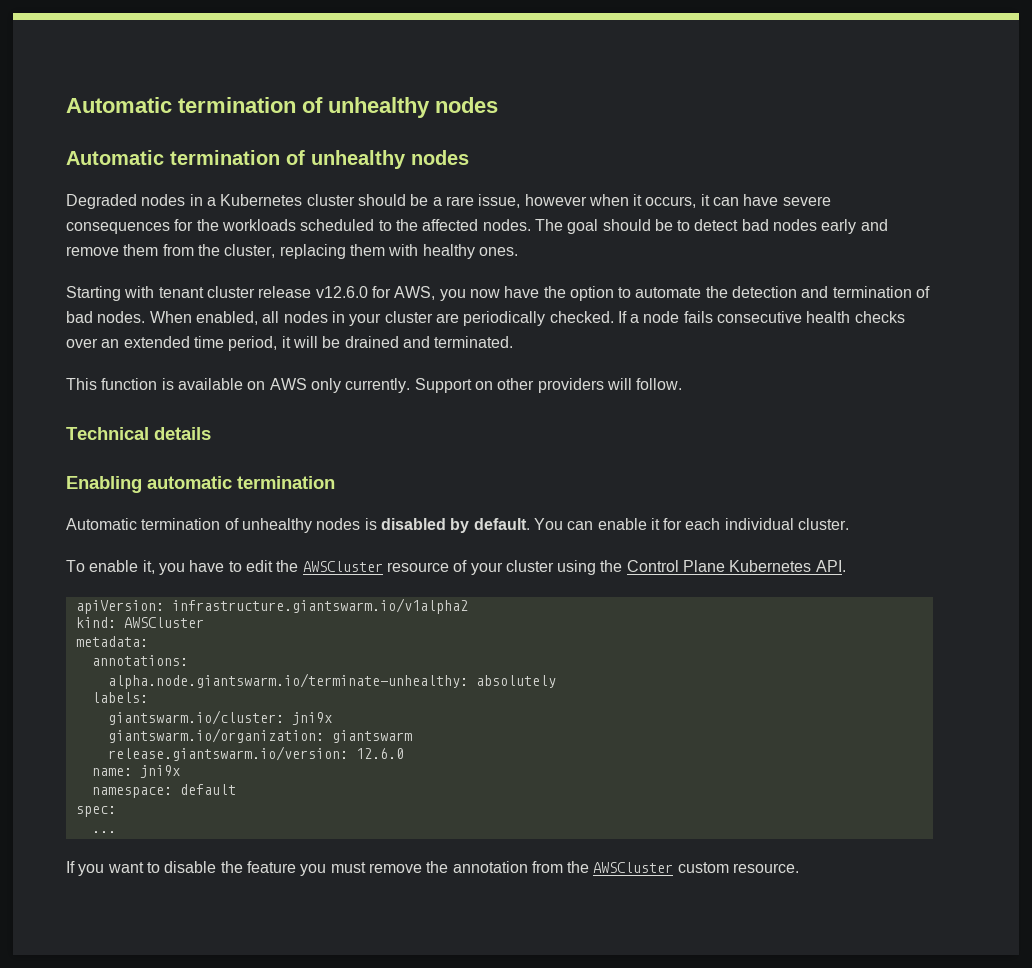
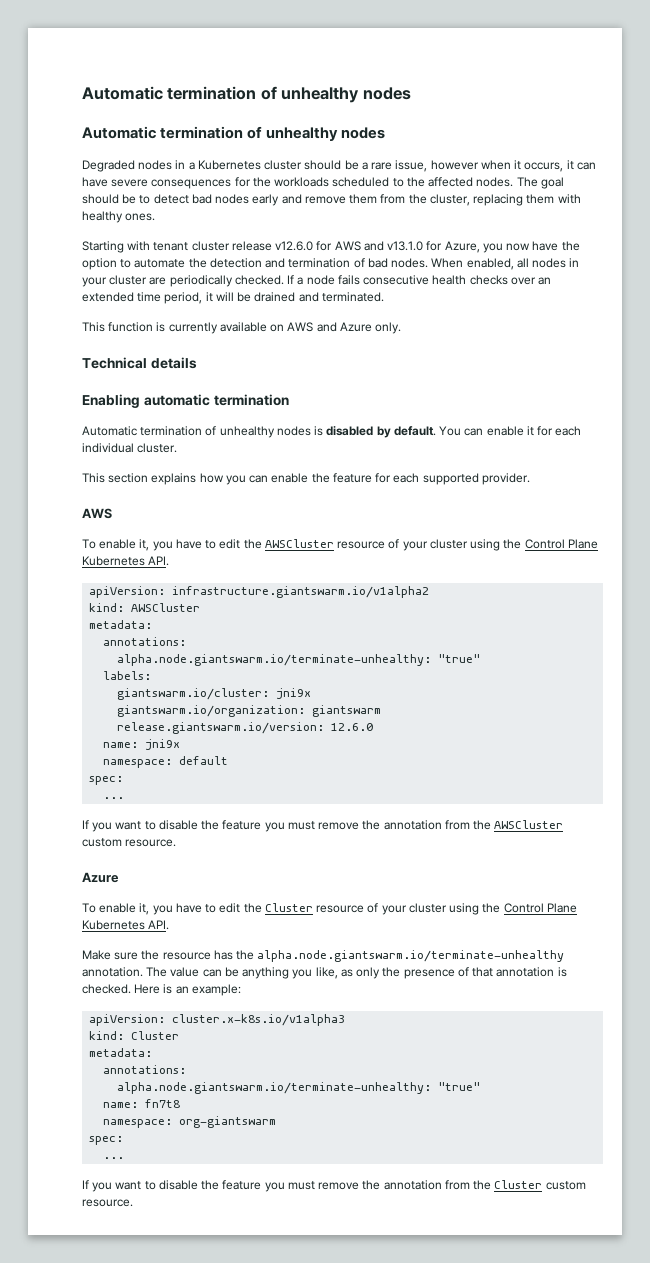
[394,286,436,300] AWS, -> [334,241,480,253] AWS and v13.1.0 for Azure,
(174, 384) none -> [168,322,218,334] currently
[310,378,683,393] only currently. Support on other providers will follow. -> [316,322,402,334] and Azure only.
(850, 524) none -> [82,473,530,485] [82,508,112,519] // This section explains how you can enable the feature for each supported provider. // AWS
[475,675,556,688] absolutely -> [438,654,481,663] "true"
(800, 868) none -> [82,872,119,883] [82,903,577,915] [82,920,170,930] [82,950,565,962] [82,967,567,979] [82,984,241,996] [89,1014,346,1026] [89,1031,180,1040] [89,1048,153,1057] [103,1065,187,1074] [117,1082,481,1094] [103,1099,181,1108] [103,1116,277,1128] [89,1136,124,1145] [103,1157,125,1159] [82,1180,586,1192] [82,1199,133,1207] // Azure // To enable it, you have to edit the Cluster resource of your cluster using the Control Plane Kubernetes API. // Make sure the resource has the alpha.node.giantswarm.io/terminate-unhealthy annotation. The value can be anything you like, as only the presence of that annotation is checked. Here is an example: // apiVersion: cluster.x-k8s.io/v1alpha3 // kind: Cluster // metadata: // annotations: // alpha.node.giantswarm.io/terminate-unhealthy: "true" // name: fn7t8 // namespace: org-giantswarm // spec: // ... // If you want to disable the feature you must remove the annotation from the Cluster custom resource.

